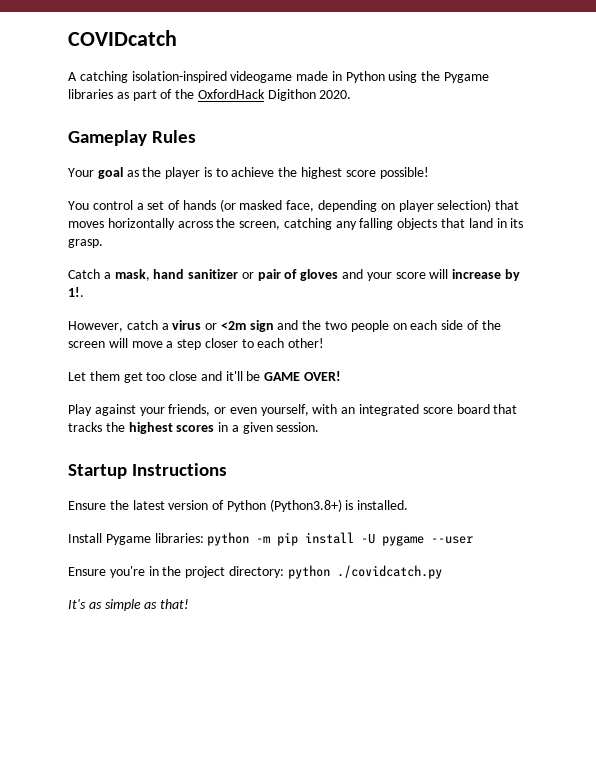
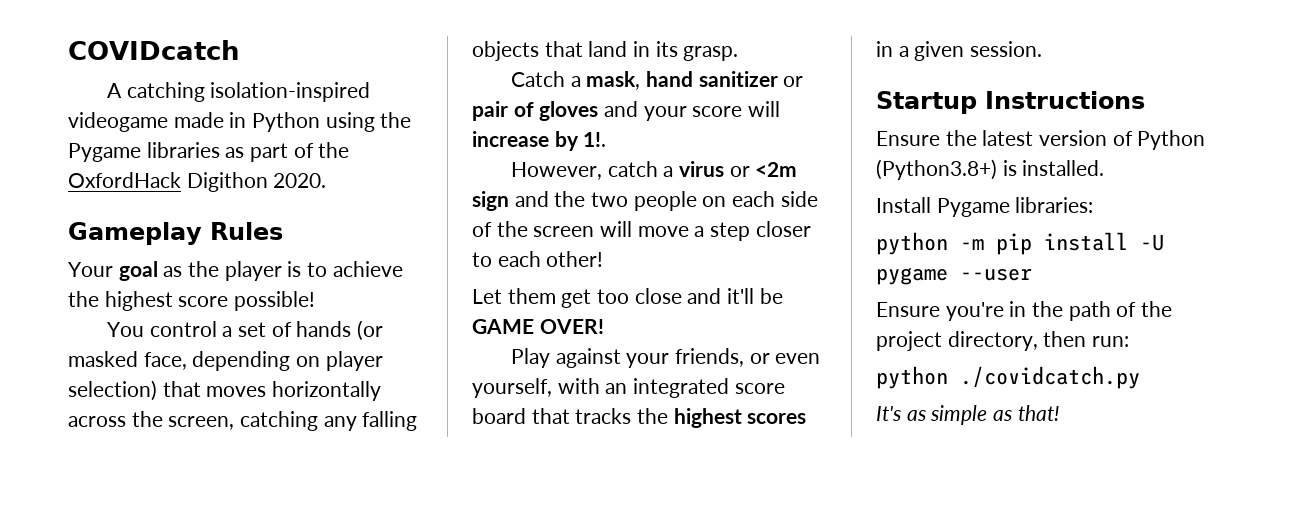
(204, 538) none -> (1094, 205) //
[185,566,284,578] project directory: -> [1068,301,1173,321] [876,331,1130,351] path of the project directory, then run: //

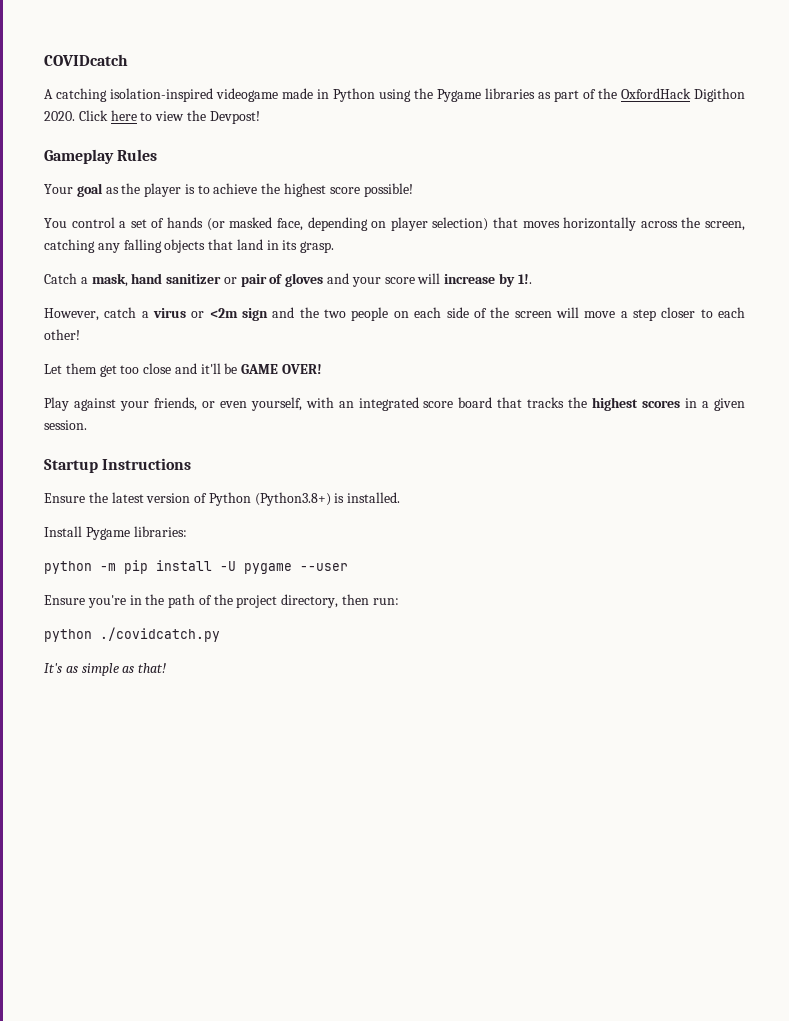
(327, 180) none -> [78,110,260,124] Click here to view the Devpost!

